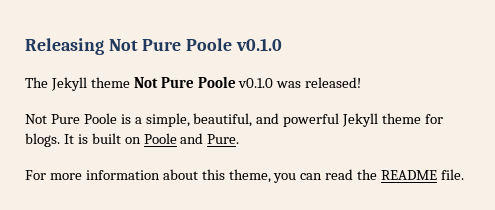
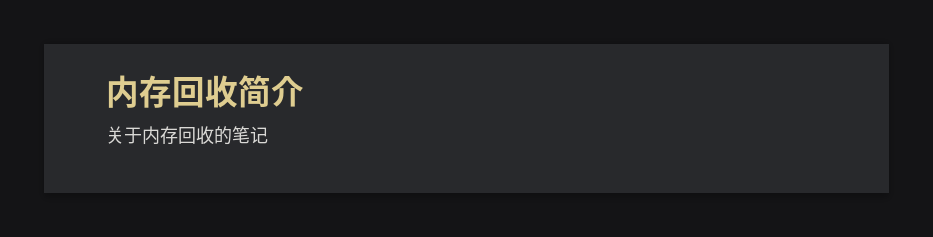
[25,38,282,55] [25,76,362,91] [25,113,444,127] [25,133,240,147] [25,169,465,183] Releasing Not Pure Poole v0.1.0 // The Jekyll theme Not Pure Poole v0.1.0 was released! // Not Pure Poole is a simple, beautiful, and powerful Jekyll theme for blogs. It is built on Poole and Pure. // For more information about this theme, you can read the README file. -> [106,75,304,108] [106,126,268,145] 内存回收简介 // 关于内存回收的笔记

